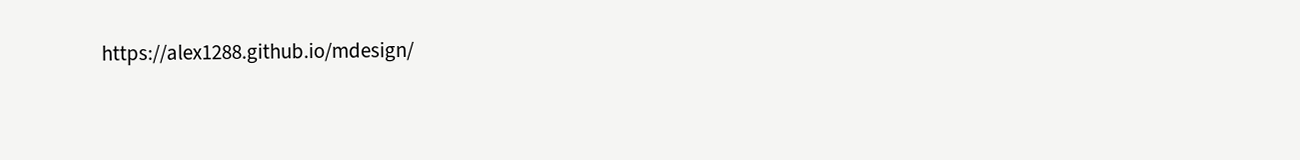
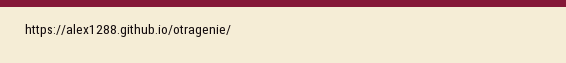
[101,40,415,66] https://alex1288.github.io/mdesign/ -> [25,24,231,37] https://alex1288.github.io/otragenie/

